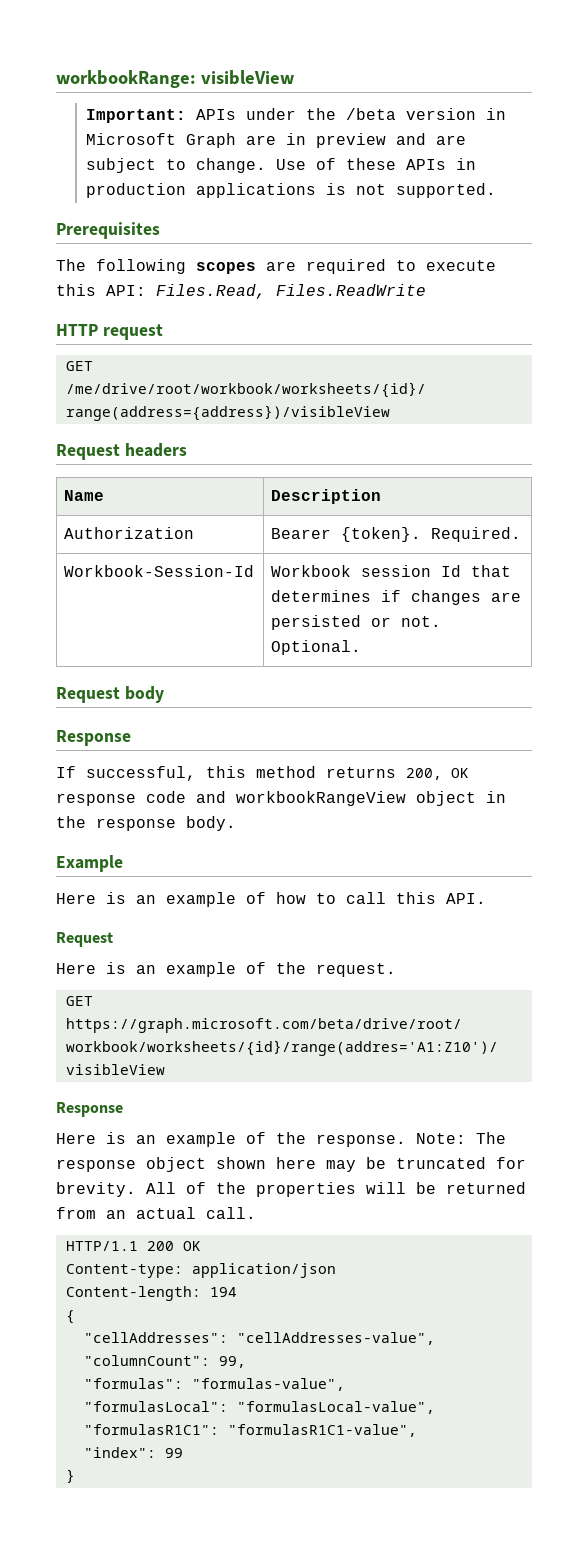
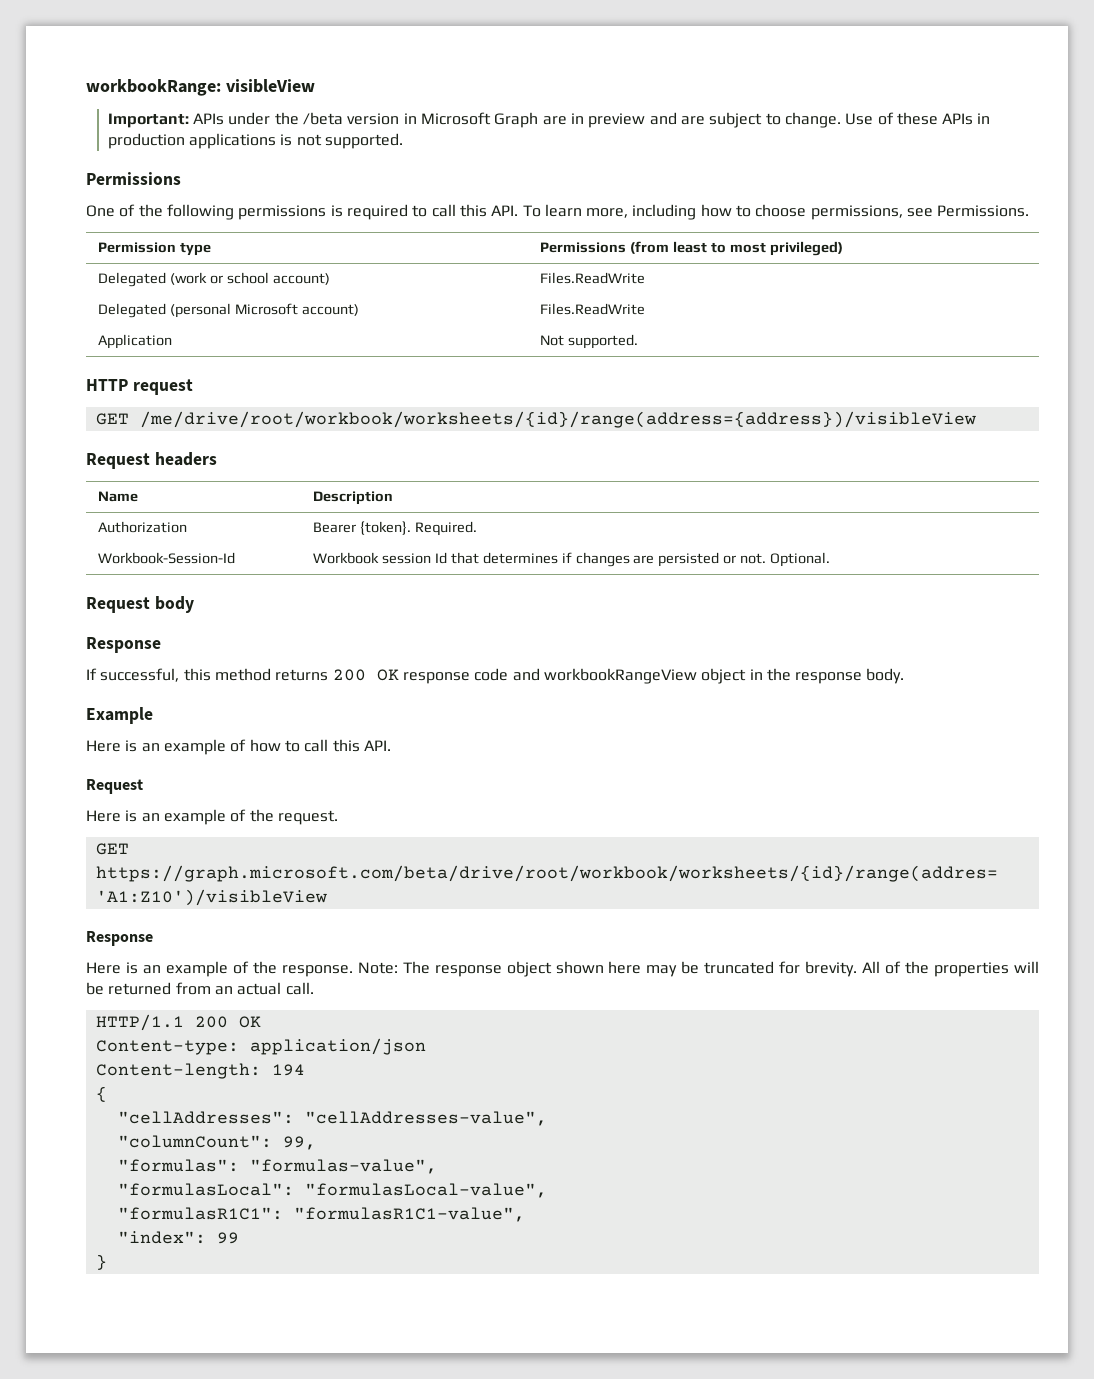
[56,222,160,239] [56,259,496,274] [56,284,426,299] Prerequisites // The following scopes are required to execute this API: Files.Read, Files.ReadWrite -> [86,172,181,185] [86,204,1030,220] [98,242,211,256] [540,241,843,256] [98,272,330,287] [540,272,646,284] [98,303,359,318] [540,303,646,315] [98,334,173,349] [540,334,638,349] Permissions // One of the following permissions is required to call this API. To learn more, including how to choose permissions, see Permissions. // Permission type | Permissions (from least to most privileged) // Delegated (work or school account) | Files.ReadWrite // Delegated (personal Microsoft account) | Files.ReadWrite // Application | Not supported.
[406,768,442,780] 200, -> [332,669,366,681] 200

